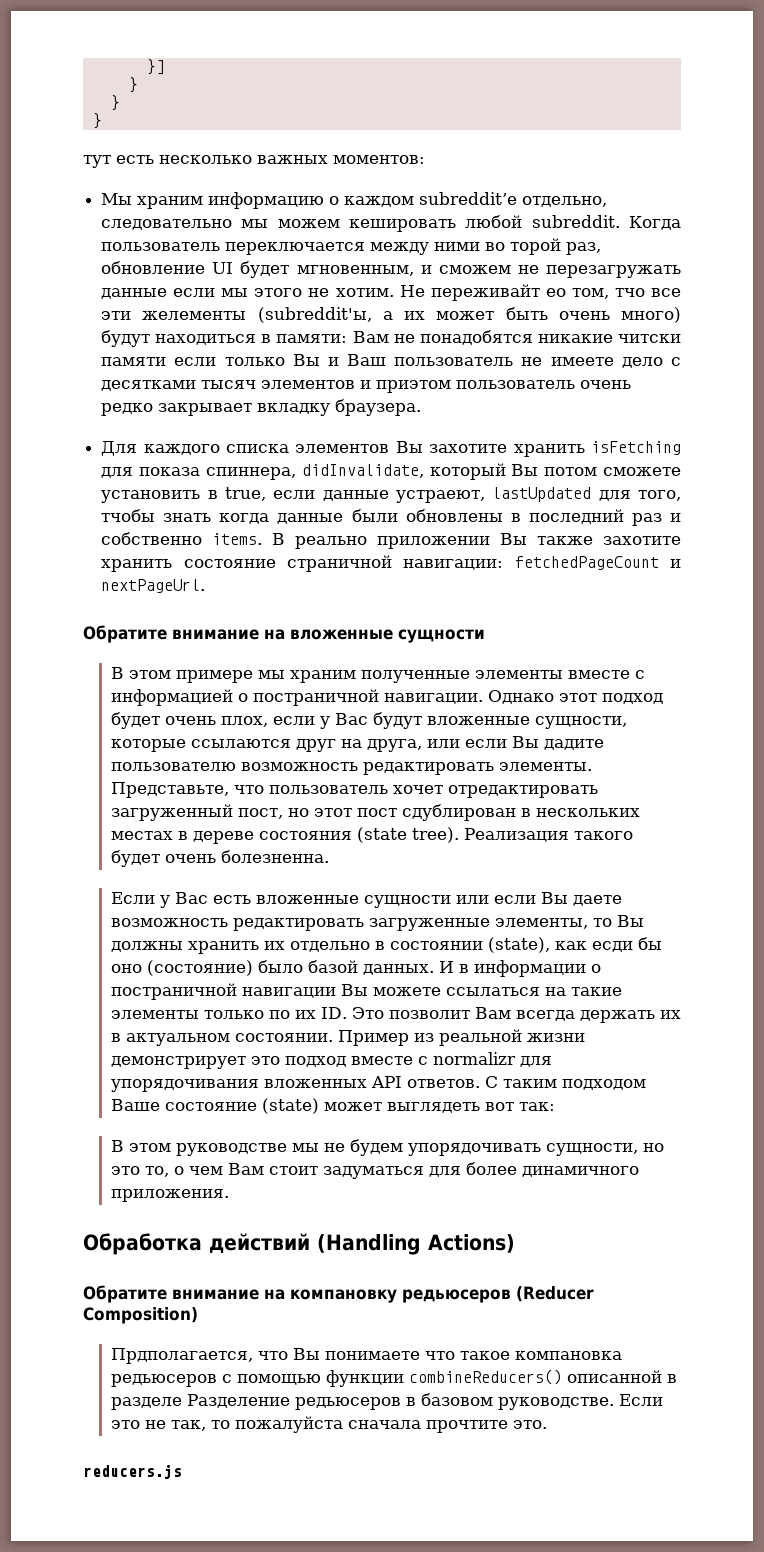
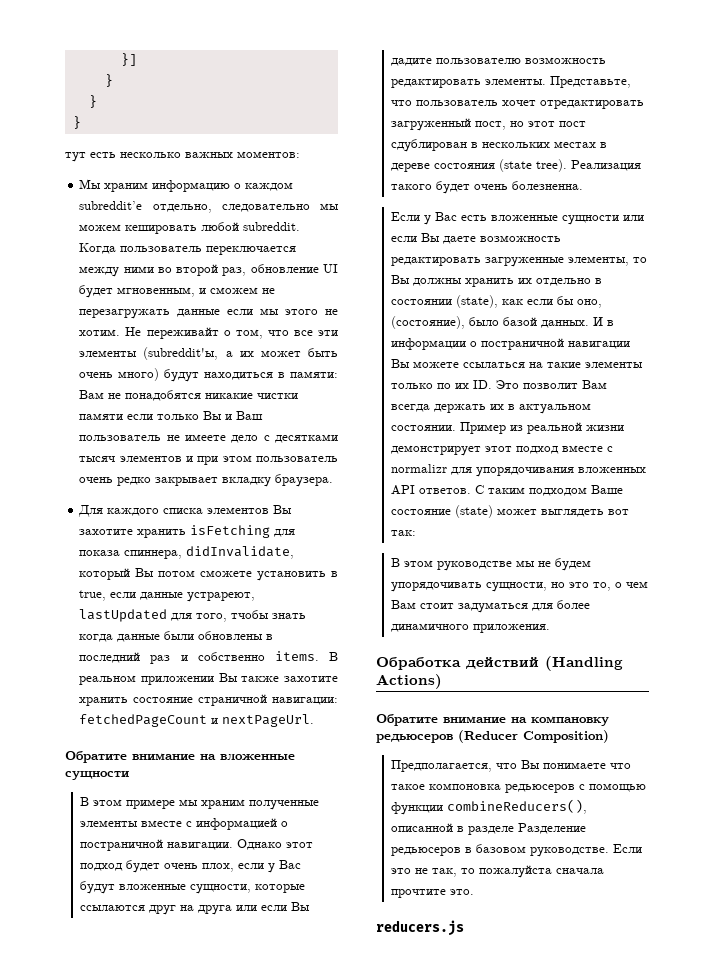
[510,238,562,255] торой -> [176,264,219,276] второй
[545,288,645,299] ео том, тчо -> [223,329,289,339] о том, что
[142,311,247,320] желементы -> [79,350,138,357] элементы
[618,334,681,343] читски -> [257,393,299,399] чистки
[376,380,452,393] приэтом -> [197,455,252,465] при этом
[395,490,485,503] устраеют, -> [187,592,256,602] устрареют,
[295,536,368,549] реально -> [79,675,137,685] реальном
[366,739,422,752] друга, -> [198,905,233,915] друга
[591,937,662,952] [110,960,253,976] есди бы оно (состояние) -> [527,296,603,308] [391,316,466,329] если бы оно, (состояние),
[250,1056,280,1065] это -> [485,446,513,452] этот
[110,1348,253,1364] Прдполагается, -> [391,760,493,772] Предполагается,
[514,1351,622,1360] компановка -> [429,783,502,790] компоновка
[408,1369,562,1385] combineReducers() -> [447,799,588,814] combineReducers(),

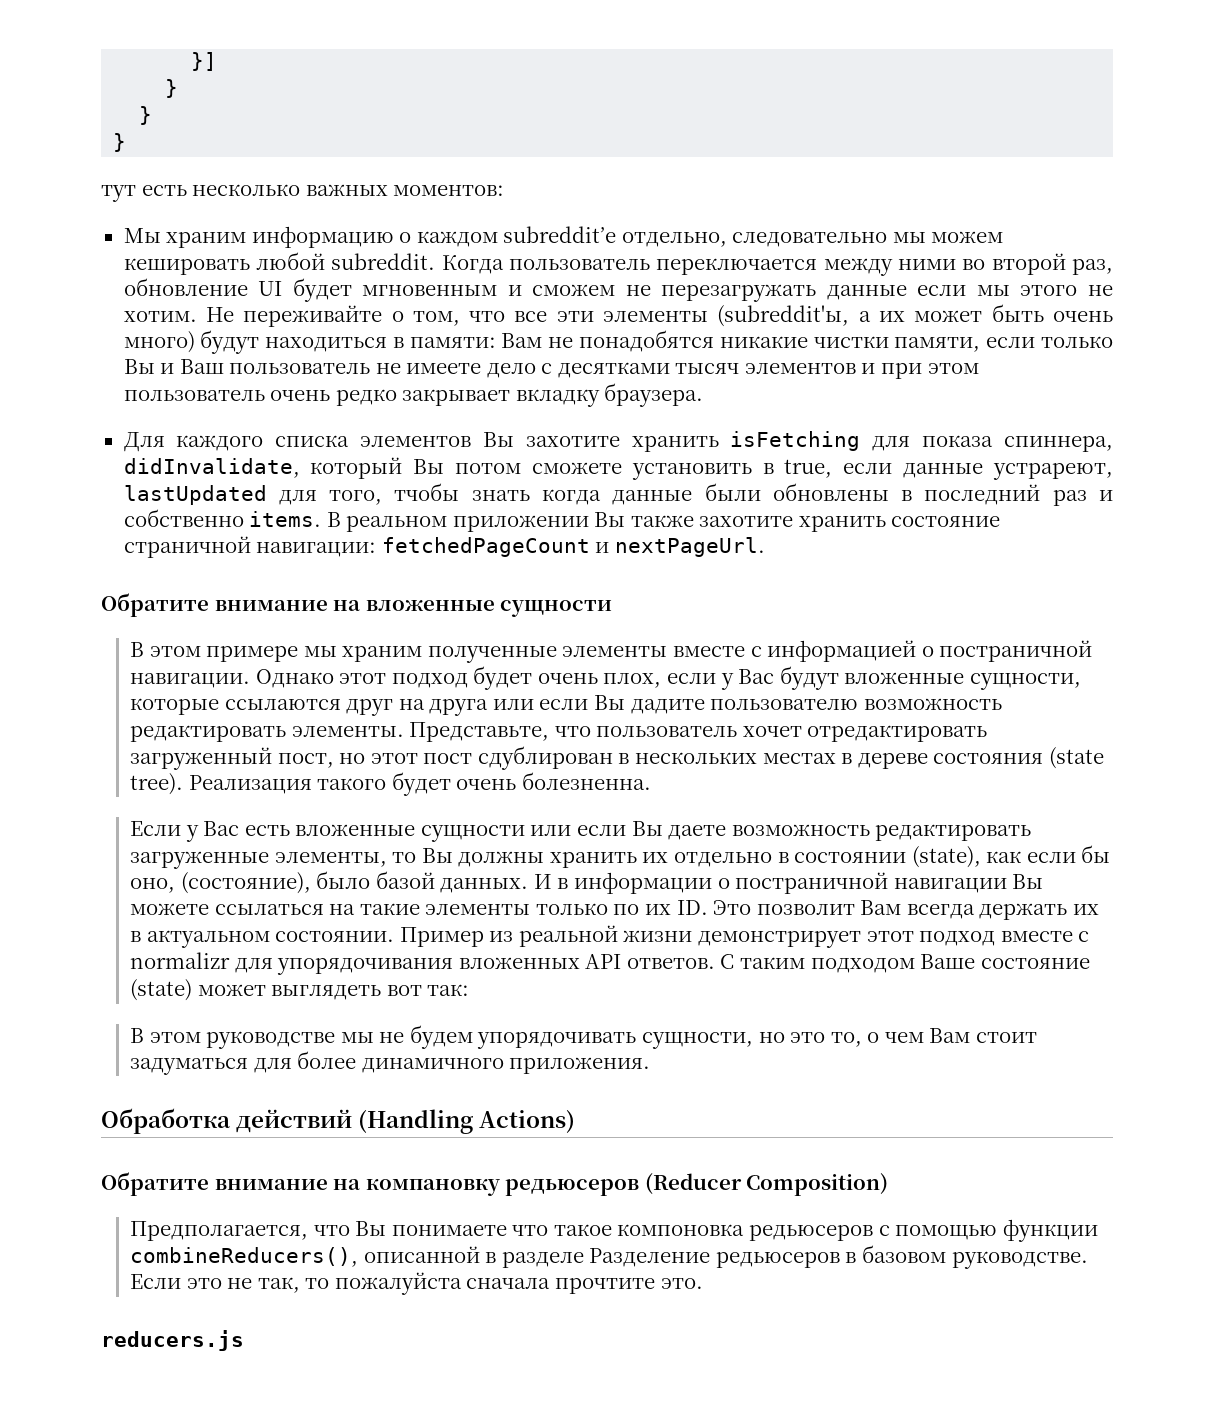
[117,287,196,297] мгновенным, -> [362,285,498,296] мгновенным
[146,327,219,339] переживайт -> [243,305,383,327] переживайте
[79,413,124,420] памяти -> [894,337,981,352] памяти,

